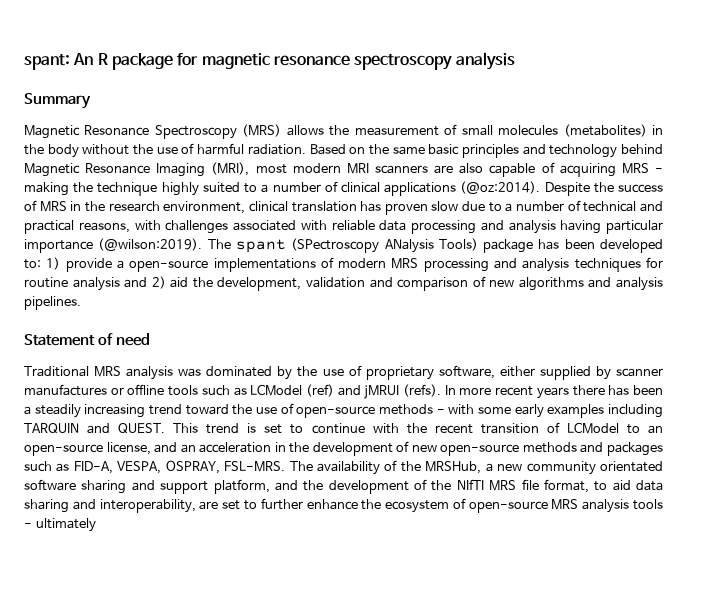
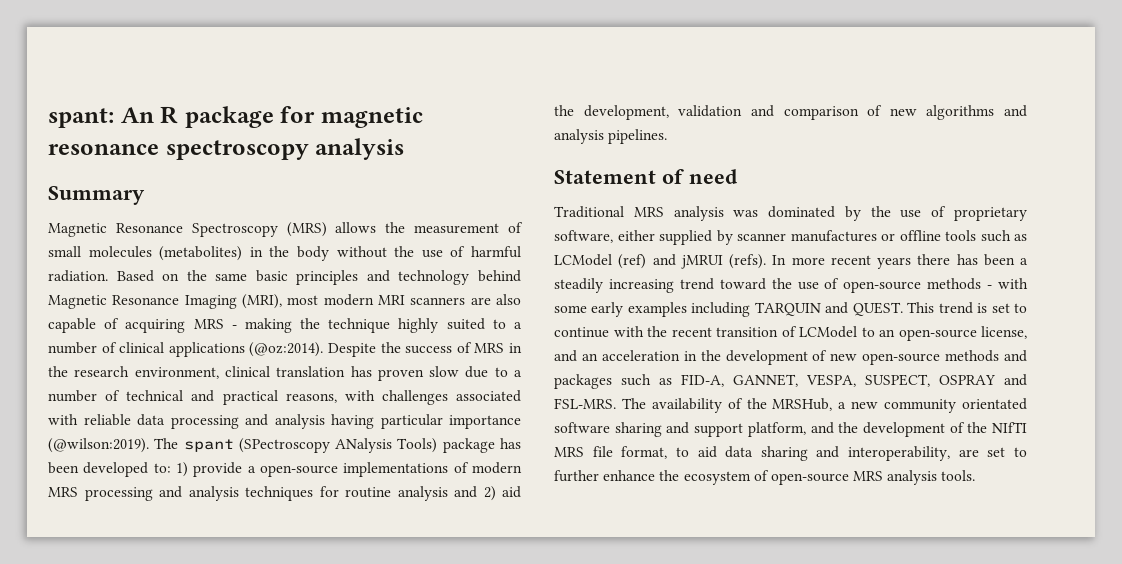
[117,460,220,474] VESPA, OSPRAY, -> [733,374,1027,387] GANNET, VESPA, SUSPECT, OSPRAY and
[633,499,664,510] [24,518,96,532] tools - ultimately -> [941,470,976,481] tools.

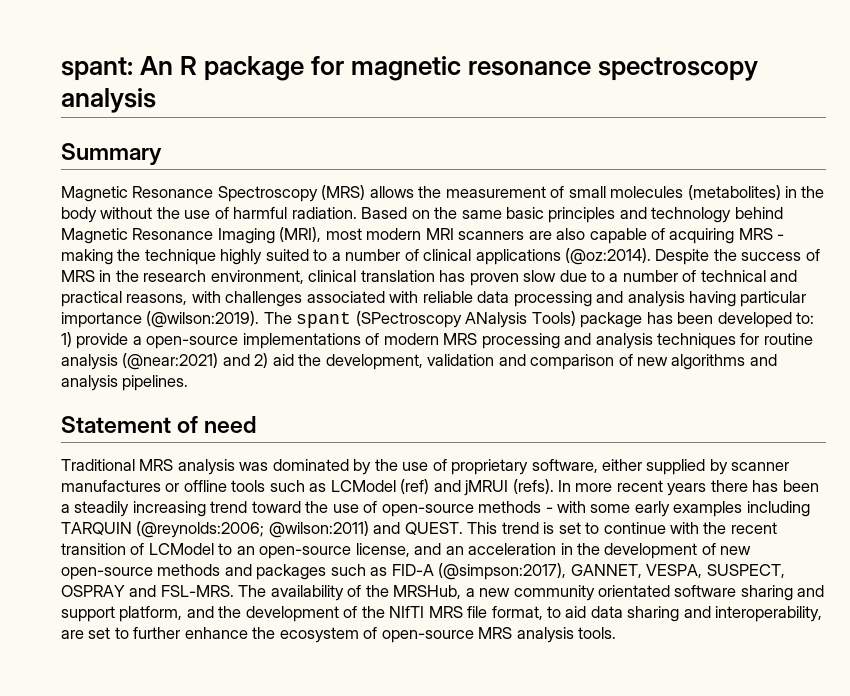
(448, 493) none -> [122,353,219,370] (@near:2021)
(821, 309) none -> [136,521,369,538] (@reynolds:2006; @wilson:2011)
[681,374,724,387] FID-A, -> [391,563,567,580] FID-A (@simpson:2017),

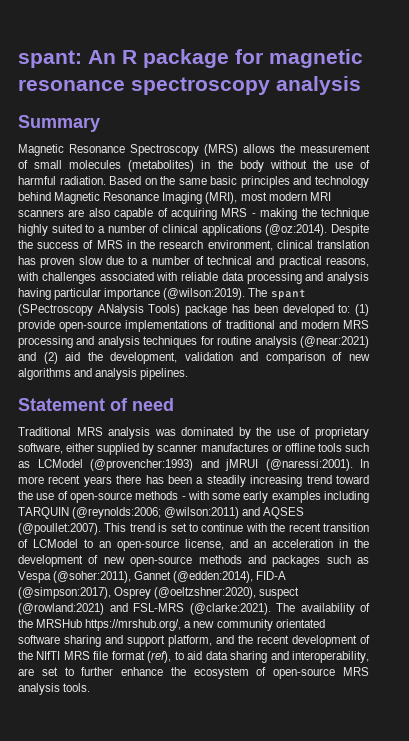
[61,332,142,349] 1) provide a -> [355,304,369,316] [18,320,55,332] (1) provide
(380, 339) none -> [225,320,297,329] traditional and
[254,353,269,368] 2) -> [43,352,58,364] (2)
[400,479,430,494] (ref) -> [90,459,193,471] (@provencher:1993)
[512,479,554,494] (refs). -> [265,459,353,471] (@naressi:2001).
[404,522,463,535] QUEST. -> [263,507,305,519] [18,523,101,535] AQSES (@poullet:2007).
[391,563,785,580] [61,585,234,597] FID-A (@simpson:2017), GANNET, VESPA, SUSPECT, OSPRAY and FSL-MRS. -> [18,571,287,583] [18,587,300,599] [18,603,271,615] Vespa (@soher:2011), Gannet (@edden:2014), FID-A (@simpson:2017), Osprey (@oeltzshner:2020), suspect (@rowland:2021) and FSL-MRS (@clarke:2021).
[393,585,462,599] MRSHub, -> [36,619,182,631] MRSHub https://mrshub.org/,
(242, 612) none -> [257,635,289,644] recent
[491,606,543,620] format, -> [111,651,172,663] format (ref),

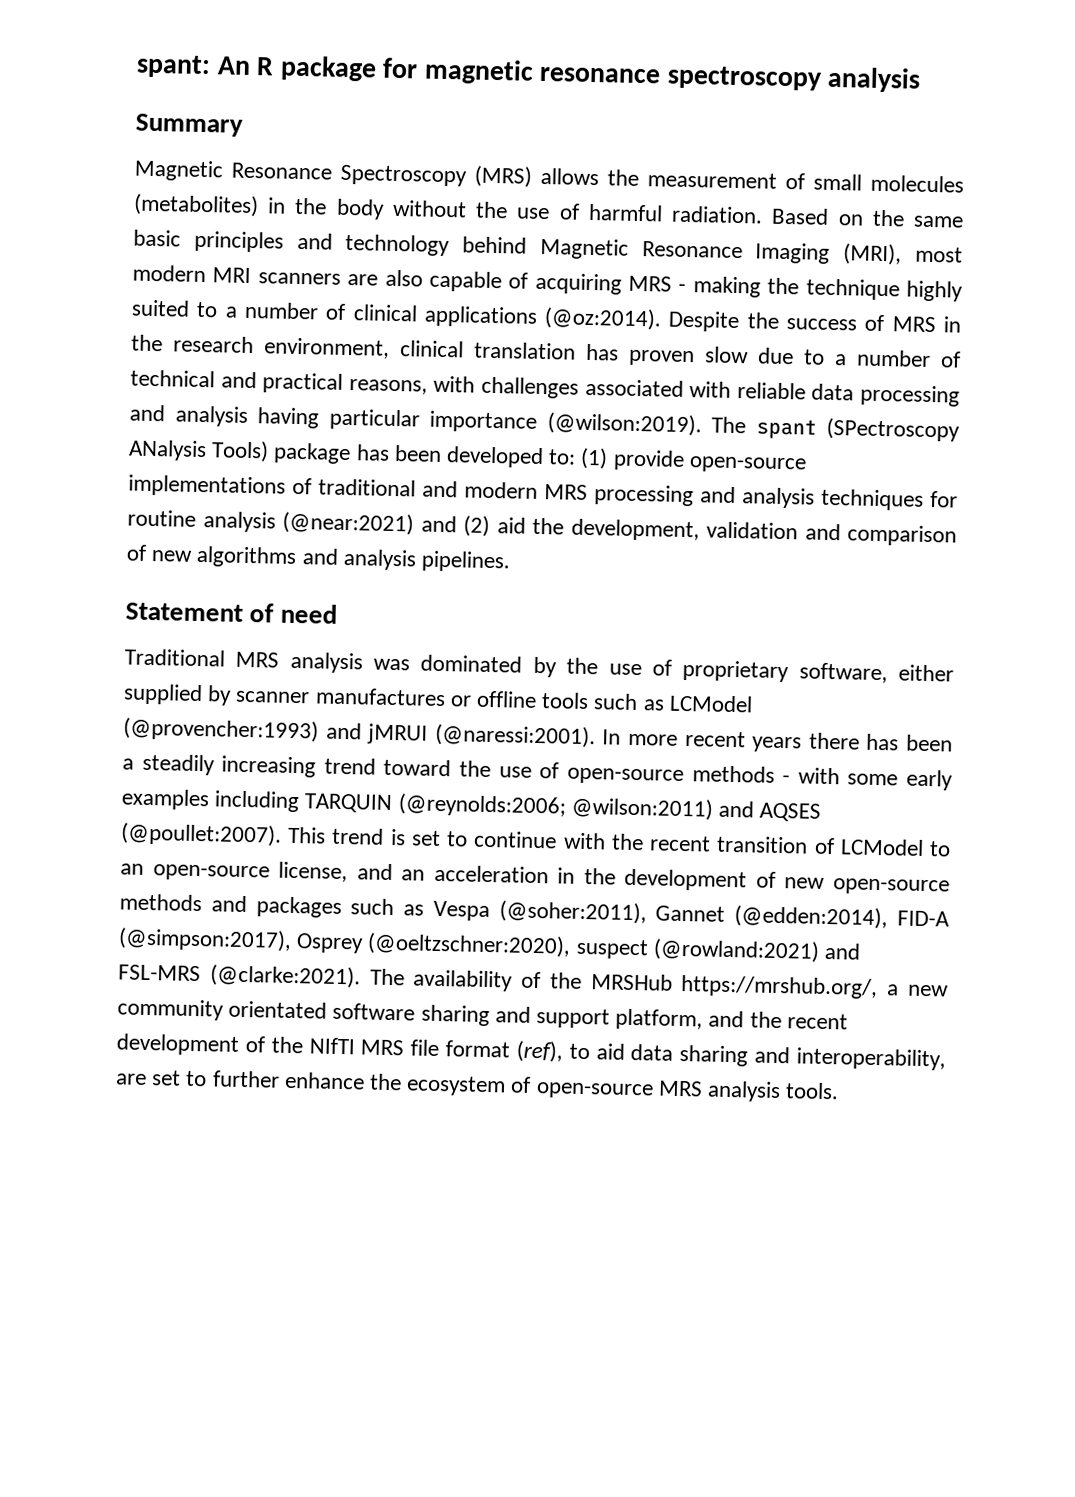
[154,587,257,599] (@oeltzshner:2020), -> [367,932,572,958] (@oeltzschner:2020),

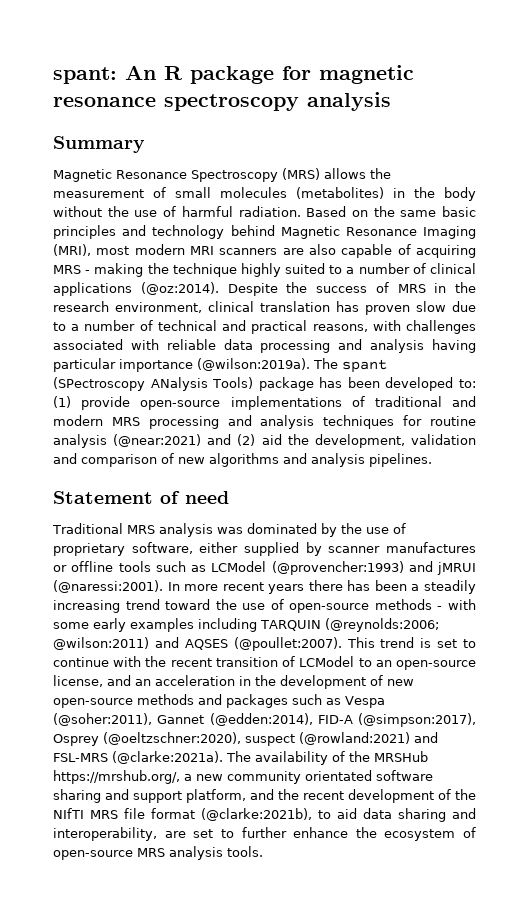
[546,412,702,437] (@wilson:2019). -> [197,358,310,371] (@wilson:2019a).
[209,964,361,989] (@clarke:2021). -> [112,751,223,764] (@clarke:2021a).
[515,1040,563,1063] (ref), -> [201,808,312,821] (@clarke:2021b),

